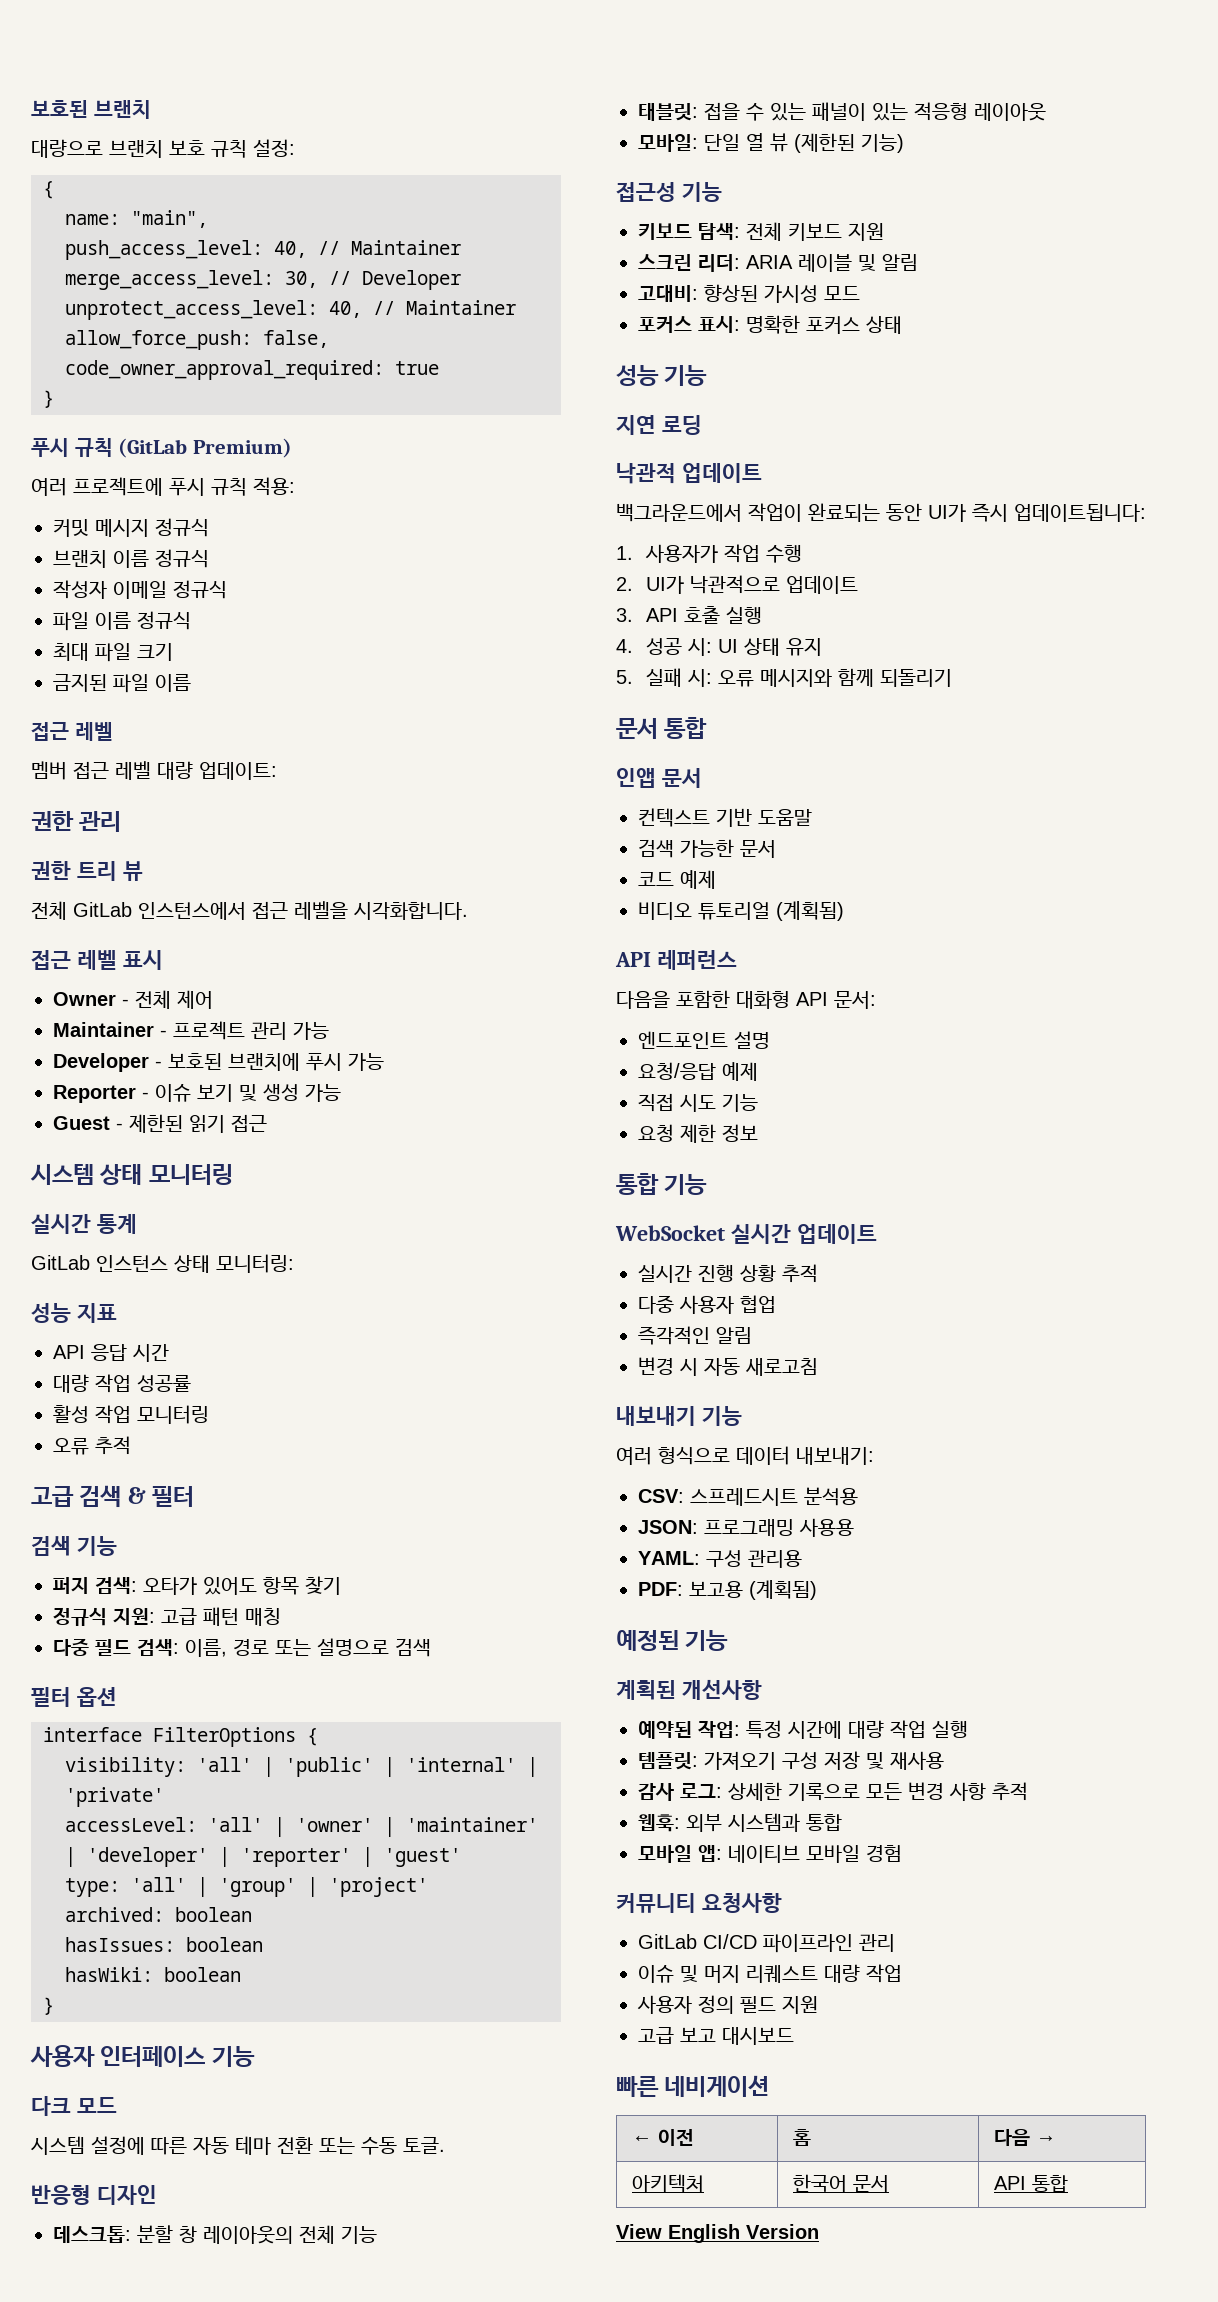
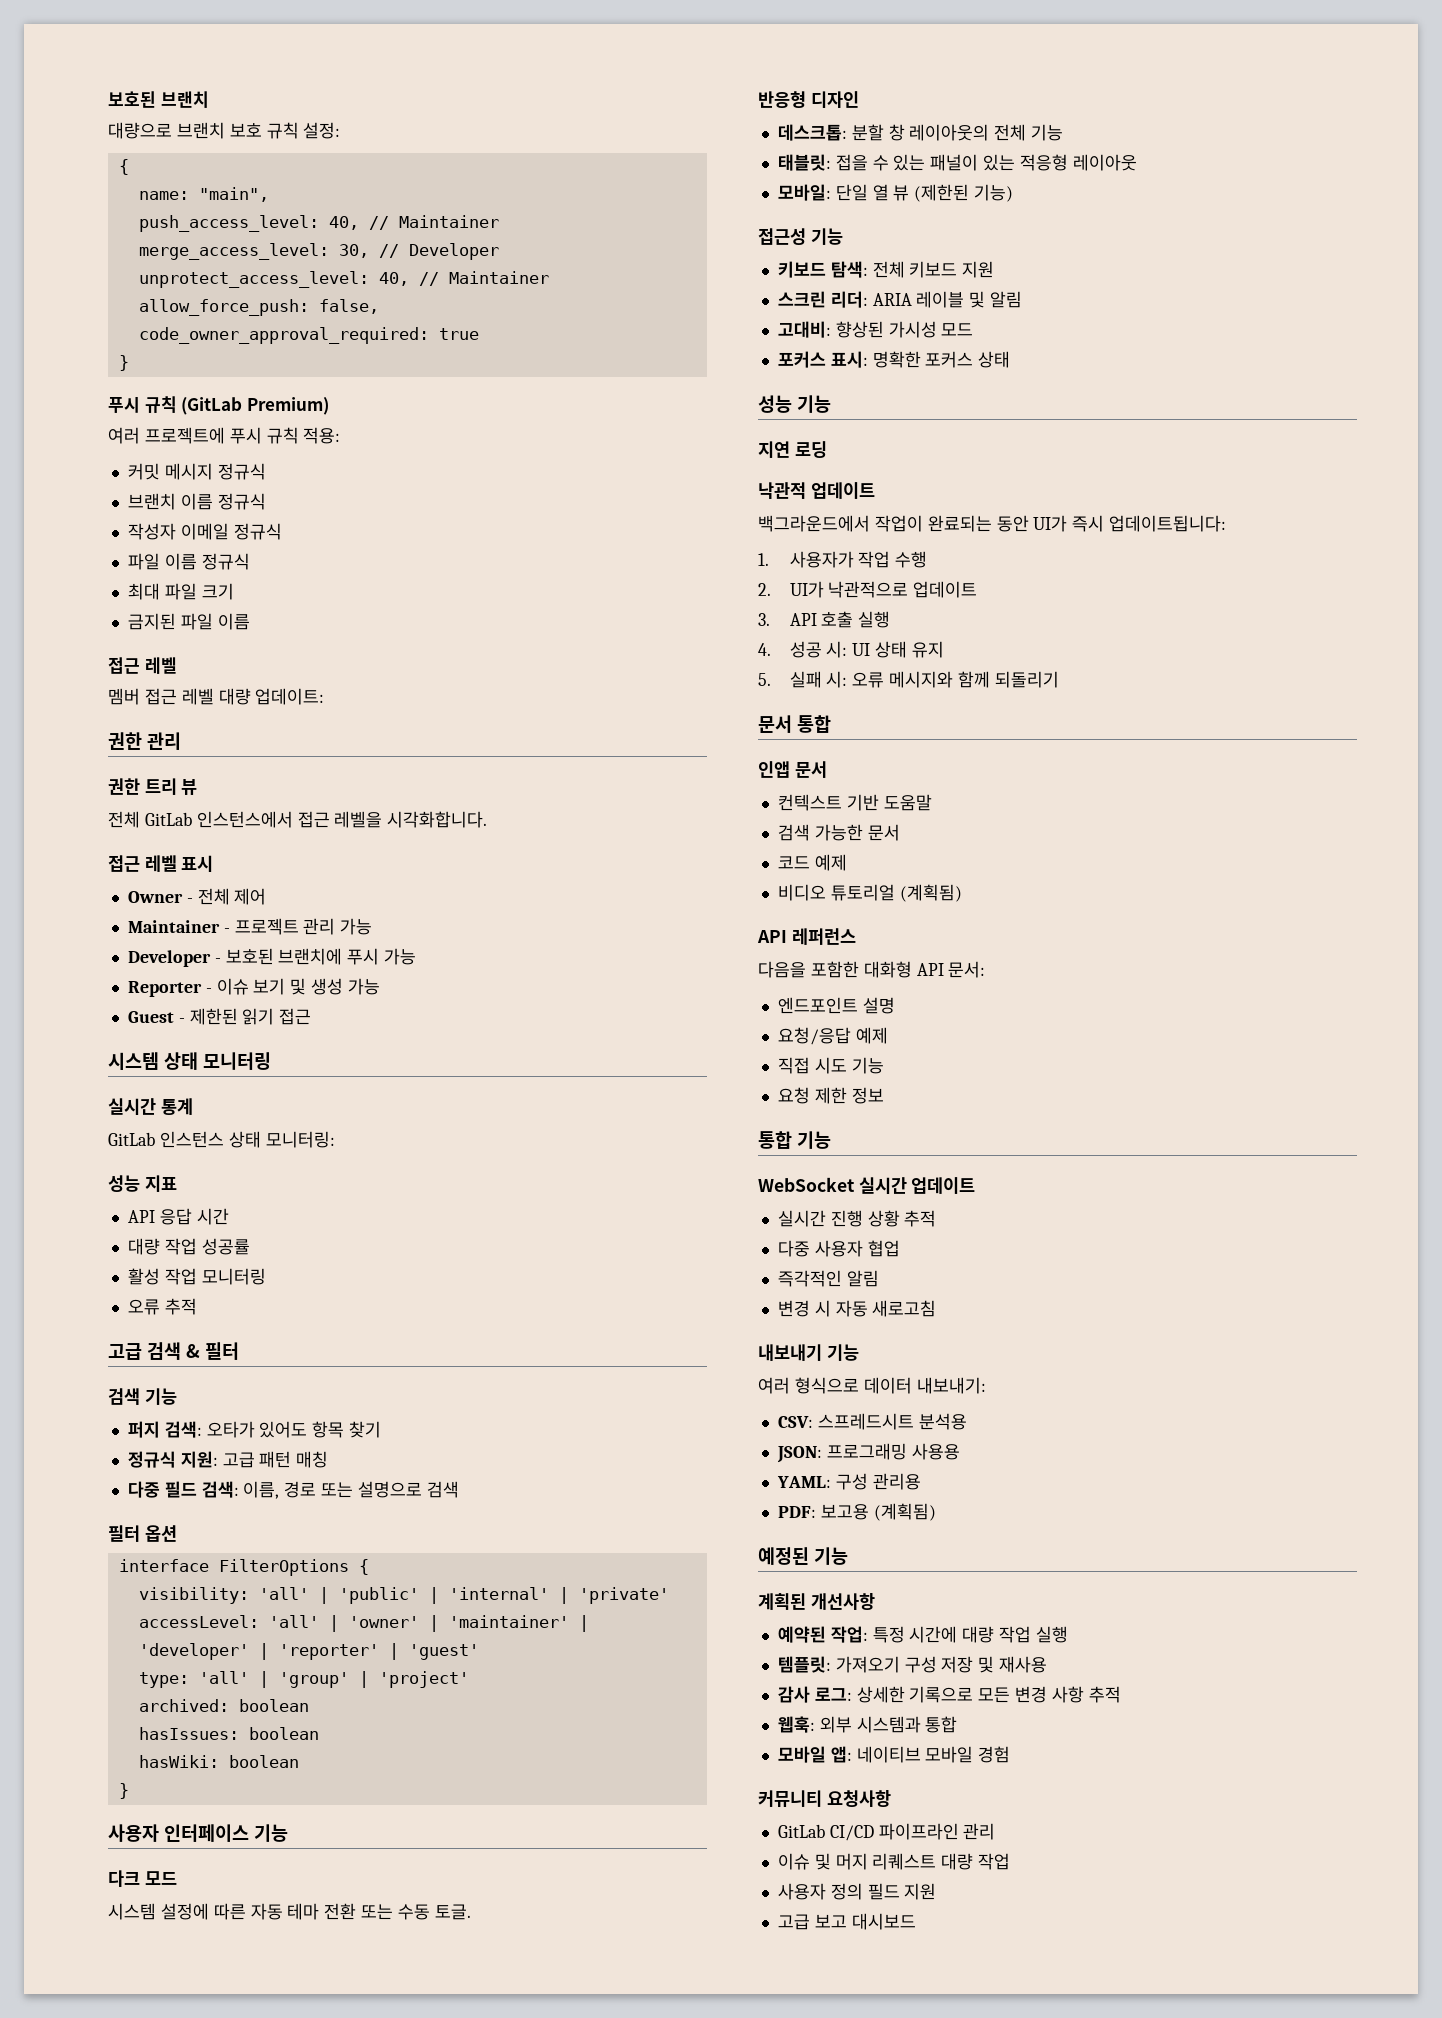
[616,2075,770,2097] [631,2129,694,2146] [792,2129,811,2146] [993,2129,1056,2146] [631,2174,704,2193] [792,2174,889,2193] [993,2175,1068,2192] [616,2224,819,2243] // 빠른 네비게이션 // ← 이전 | 홈 | 다음 → // 아키텍처 | 한국어 문서 | API 통합 // View English Version -> (916, 1921) none

